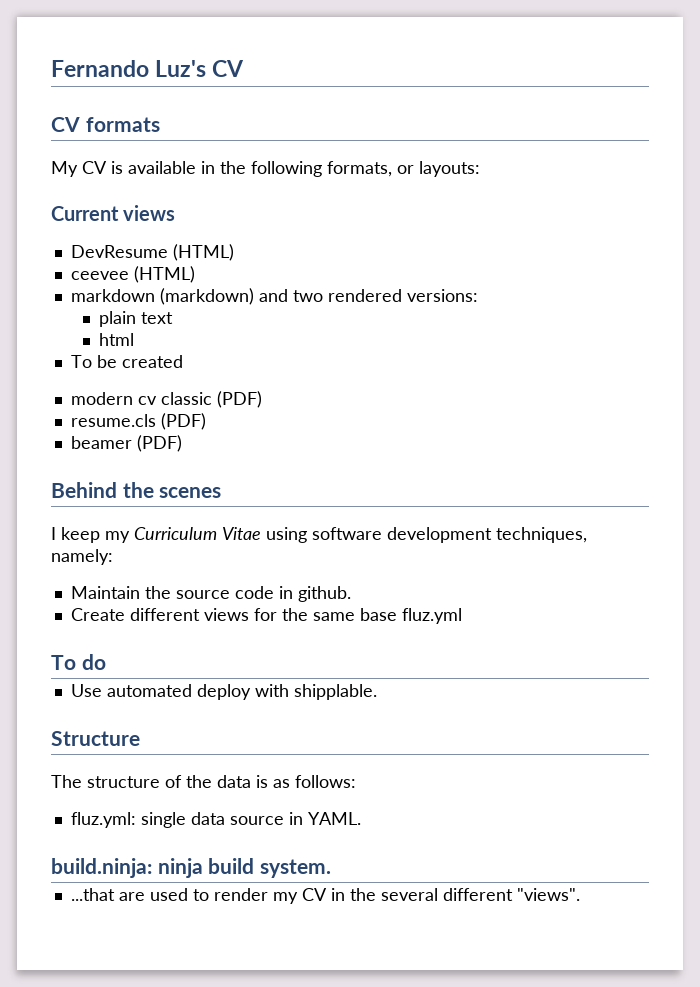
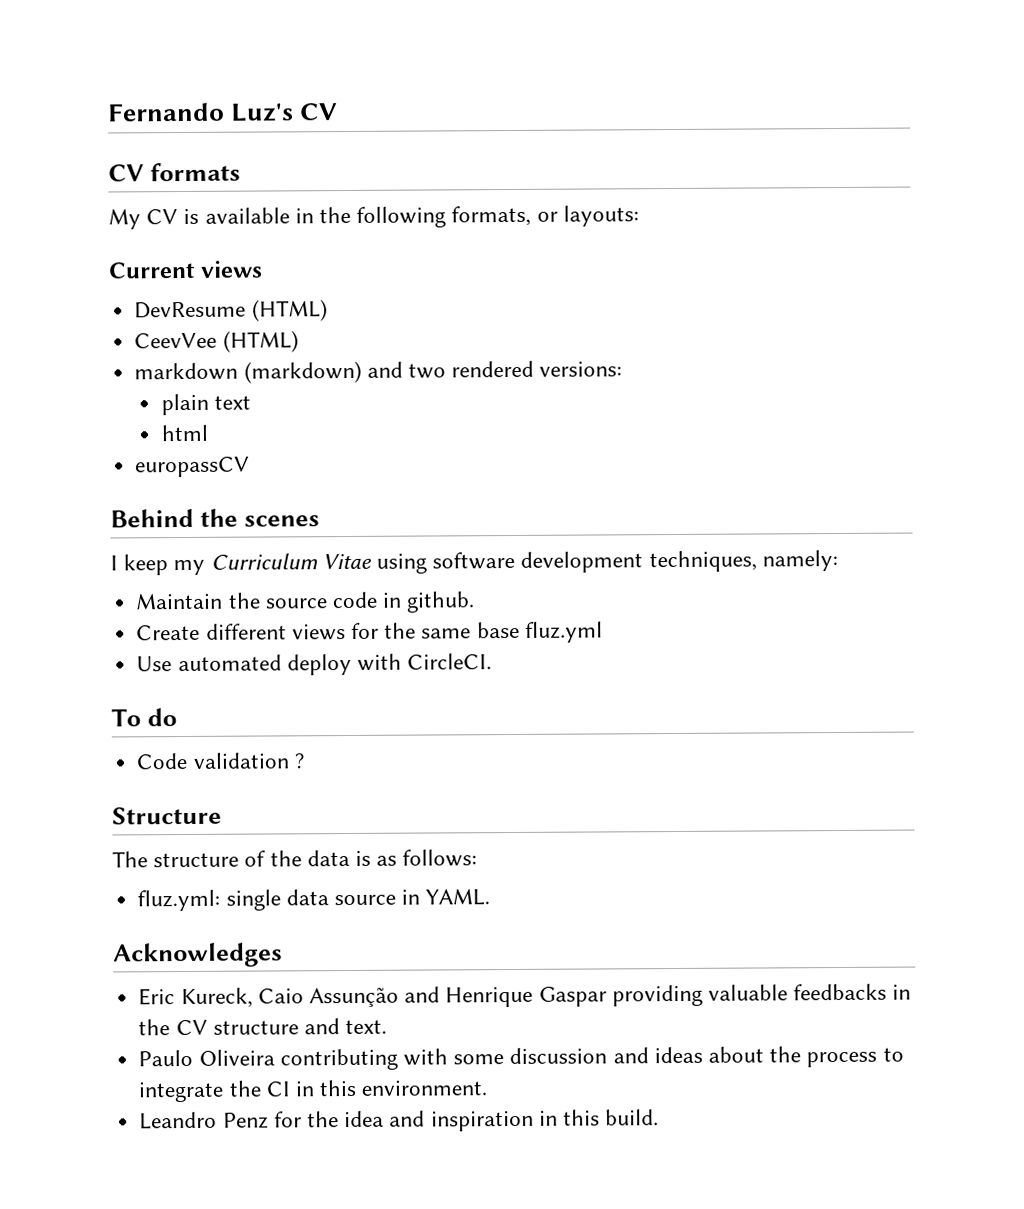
[70,271,129,280] ceevee -> [134,332,218,349] CeevVee
[70,355,183,368] [70,391,262,408] [70,413,206,430] [70,435,182,452] To be created // modern cv classic (PDF) // resume.cls (PDF) // beamer (PDF) -> [135,456,251,478] europassCV
[51,654,106,670] // To do -> (603, 632) none
[293,684,377,700] shipplable. -> [407,653,493,670] [111,708,177,727] [136,752,304,770] CircleCI. // To do // Code validation ?
[51,858,332,878] [70,888,580,904] build.ninja: ninja build system. // ...that are used to render my CV in the several different "views". -> [113,942,283,968] [138,983,912,1009] [138,1018,388,1036] [138,1046,904,1071] [138,1079,488,1103] [139,1109,660,1132] Acknowledges // Eric Kureck, Caio Assunção and Henrique Gaspar providing valuable feedbacks in the CV structure and text. // Paulo Oliveira contributing with some discussion and ideas about the process to integrate the CI in this environment. // Leandro Penz for the idea and inspiration in this build.

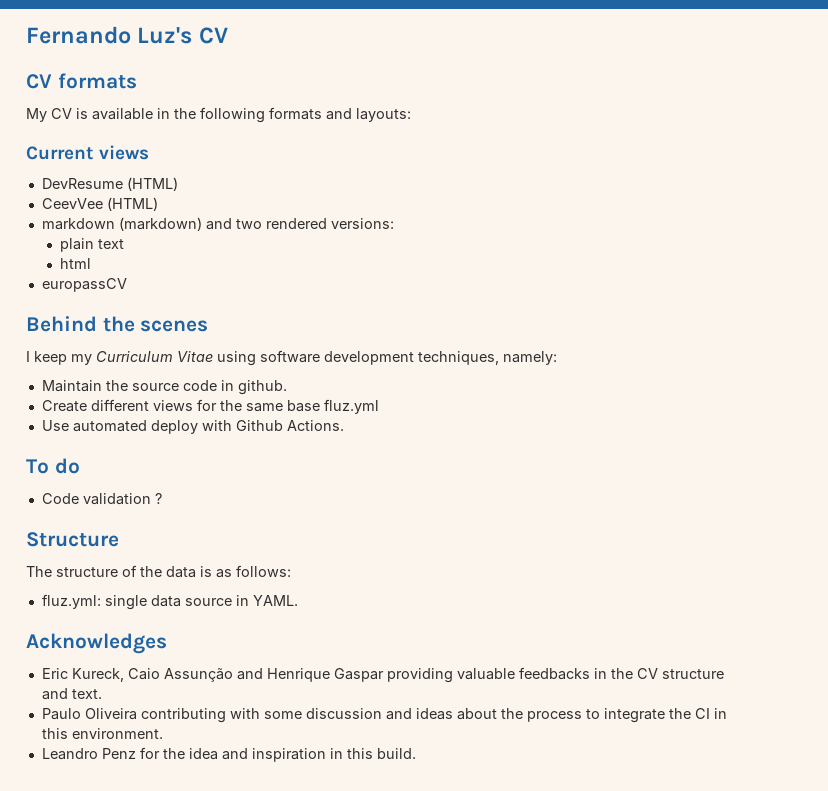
[451,205,558,227] formats, or -> [269,107,352,120] formats and
[407,653,493,670] CircleCI. -> [235,420,344,431] Github Actions.

